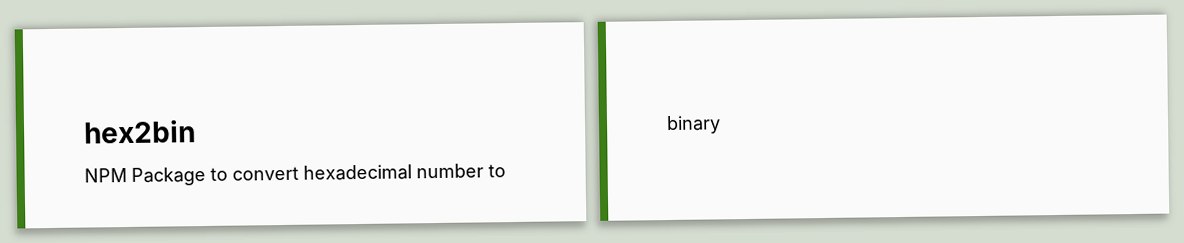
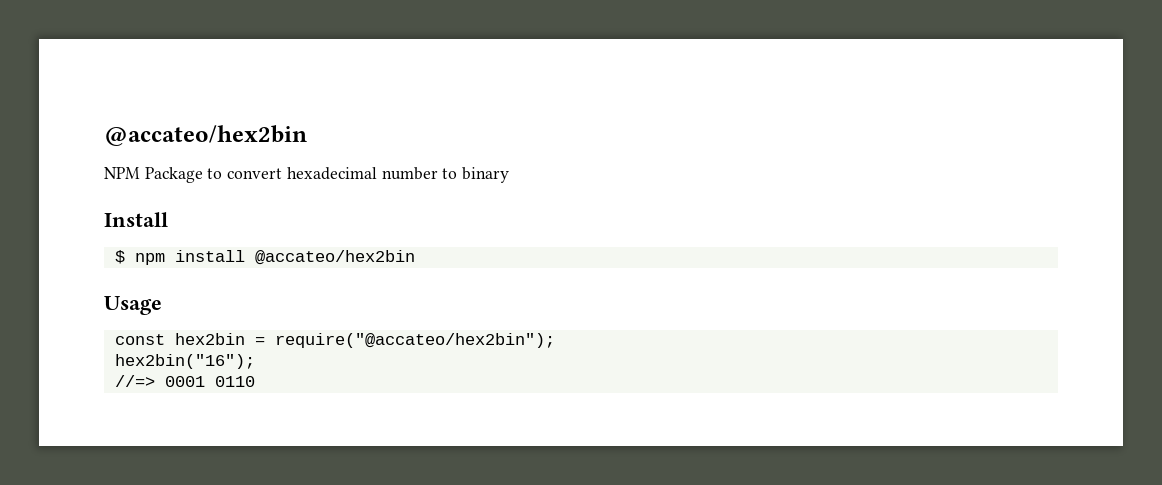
[83,119,196,144] hex2bin -> [104,125,307,146] @accateo/hex2bin
(721, 125) none -> [104,212,168,227] [114,250,415,265] [104,296,162,315] [114,333,555,348] [114,354,255,369] [114,375,255,387] // Install // $ npm install @accateo/hex2bin // Usage // const hex2bin = require("@accateo/hex2bin"); // hex2bin("16"); // //=> 0001 0110

